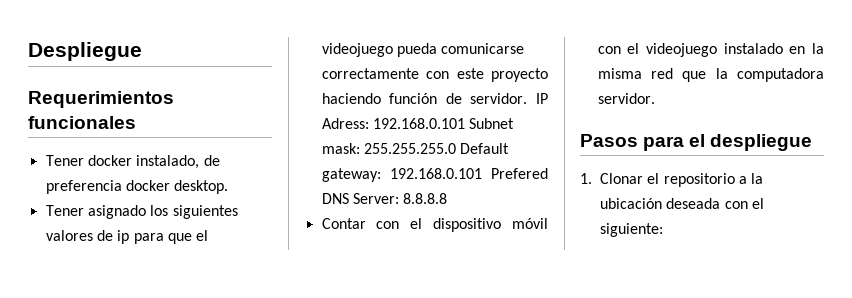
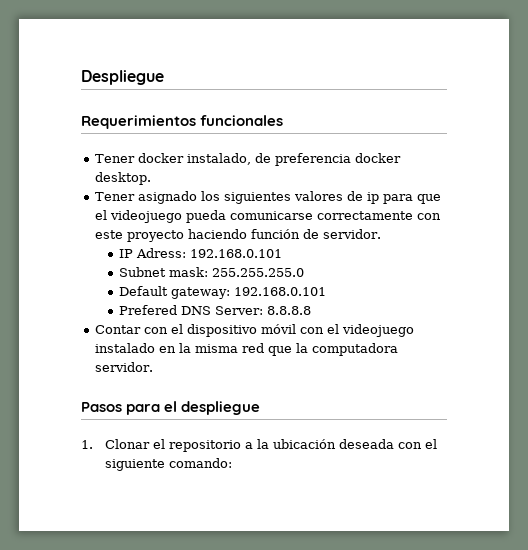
(528, 98) none -> (381, 234) //
(465, 123) none -> (282, 253) //
(456, 148) none -> (304, 272) //
(482, 173) none -> (326, 291) //
[600,223,663,237] siguiente: -> [105,458,233,471] siguiente comando:

